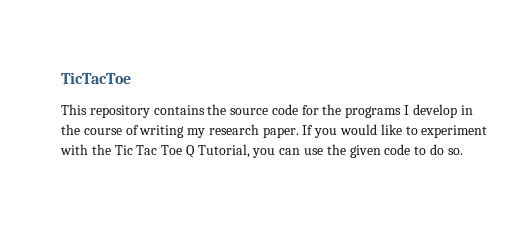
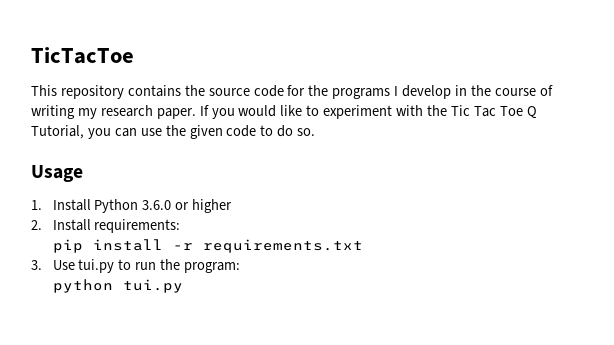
(463, 151) none -> [31,165,83,182] [31,199,233,213] [31,219,181,233] [52,239,363,253] [31,259,241,273] [52,279,183,293] // Usage // 1. Install Python 3.6.0 or higher // 2. Install requirements: // pip install -r requirements.txt // 3. Use tui.py to run the program: // python tui.py

